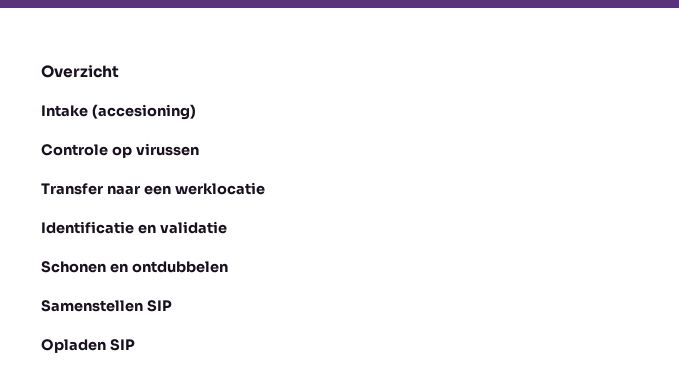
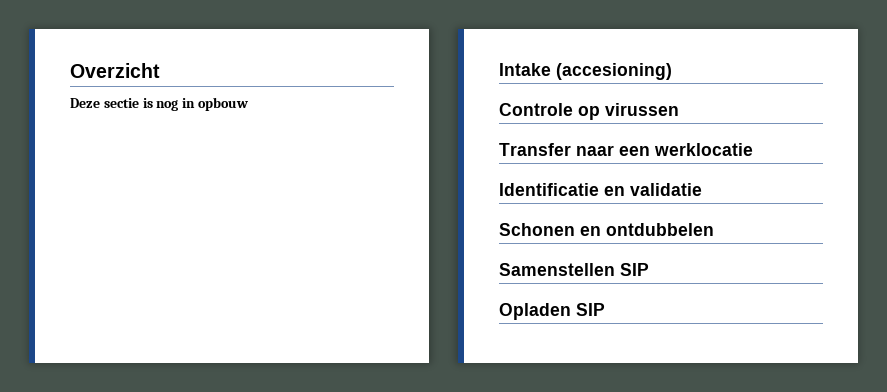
(119, 71) none -> [70,97,248,111] // Deze sectie is nog in opbouw

